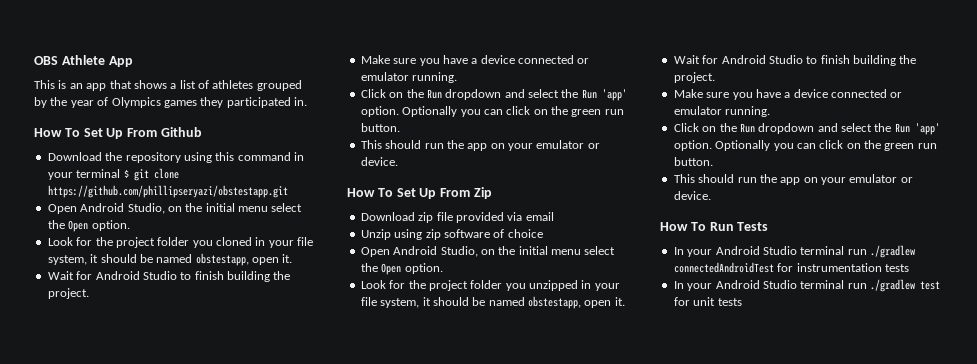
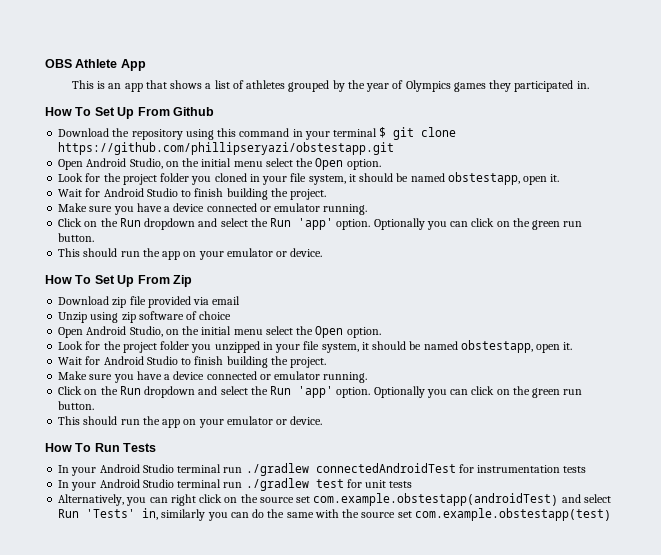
(742, 302) none -> [58,493,611,506] [58,508,611,521] // Alternatively, you can right click on the source set com.example.obstestapp(androidTest) and select Run 'Tests' in, similarly you can do the same with the source set com.example.obstestapp(test)

